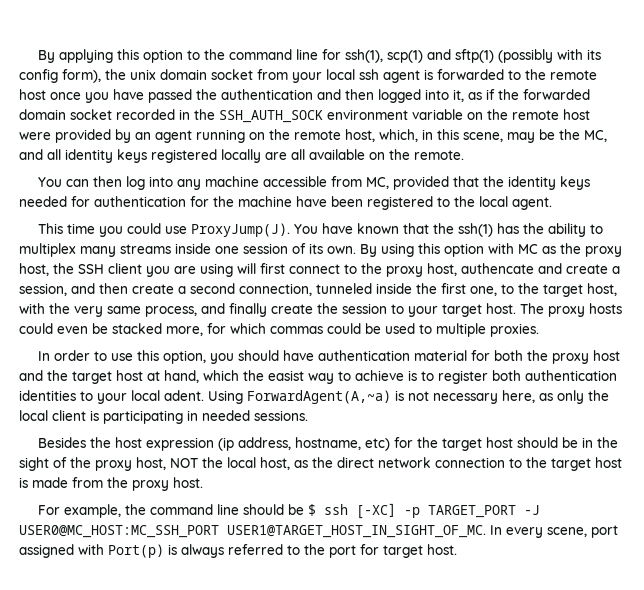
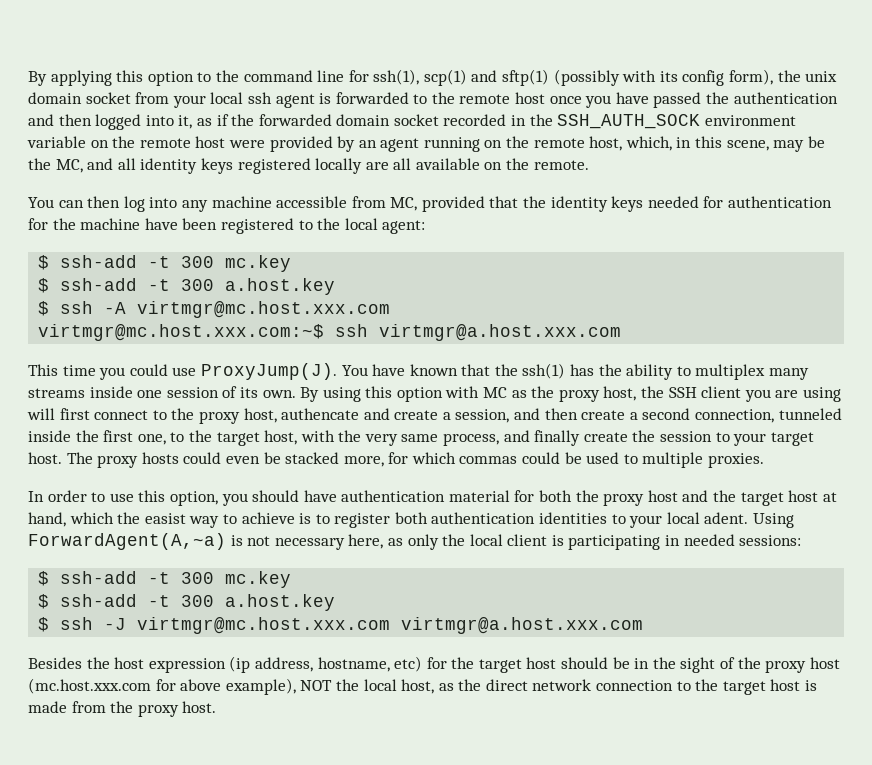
[512,197,552,210] agent. -> [382,220,426,234] [38,255,292,272] [38,278,336,295] [38,301,391,318] [38,324,622,341] agent: // $ ssh-add -t 300 mc.key // $ ssh-add -t 300 a.host.key // $ ssh -A virtmgr@mc.host.xxx.com // virtmgr@mc.host.xxx.com:~$ ssh virtmgr@a.host.xxx.com
[254,410,308,421] sessions. -> [739,535,802,546] [38,571,292,588] [38,594,336,611] [38,617,644,634] sessions: // $ ssh-add -t 300 mc.key // $ ssh-add -t 300 a.host.key // $ ssh -J virtmgr@mc.host.xxx.com virtmgr@a.host.xxx.com
[136,457,166,470] host, -> [809,657,840,669] [28,678,296,695] host (mc.host.xxx.com for above example),
[38,503,541,519] [19,525,618,538] [19,544,457,558] // For example, the command line should be $ ssh [-XC] -p TARGET_PORT -J USER0@MC_HOST:MC_SSH_PORT USER1@TARGET_HOST_IN_SIGHT_OF_MC. In every scene, port assigned with Port(p) is always referred to the port for target host. -> (217, 707) none

